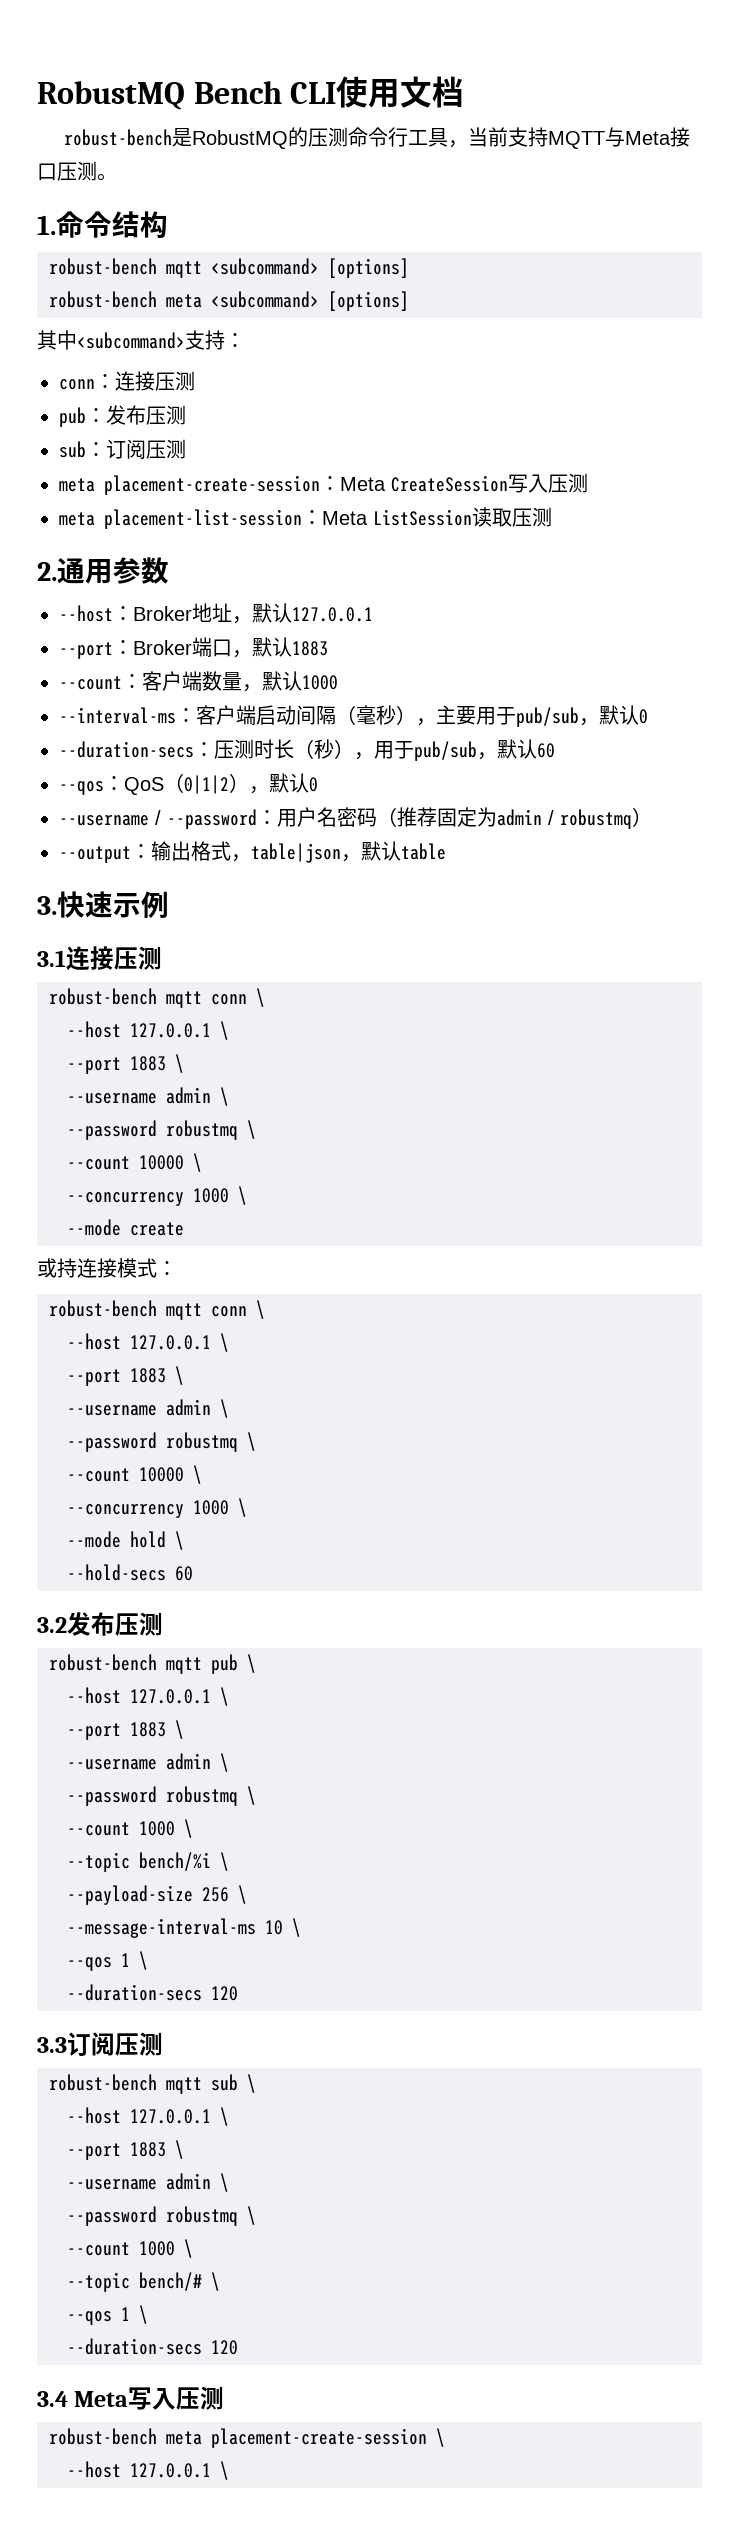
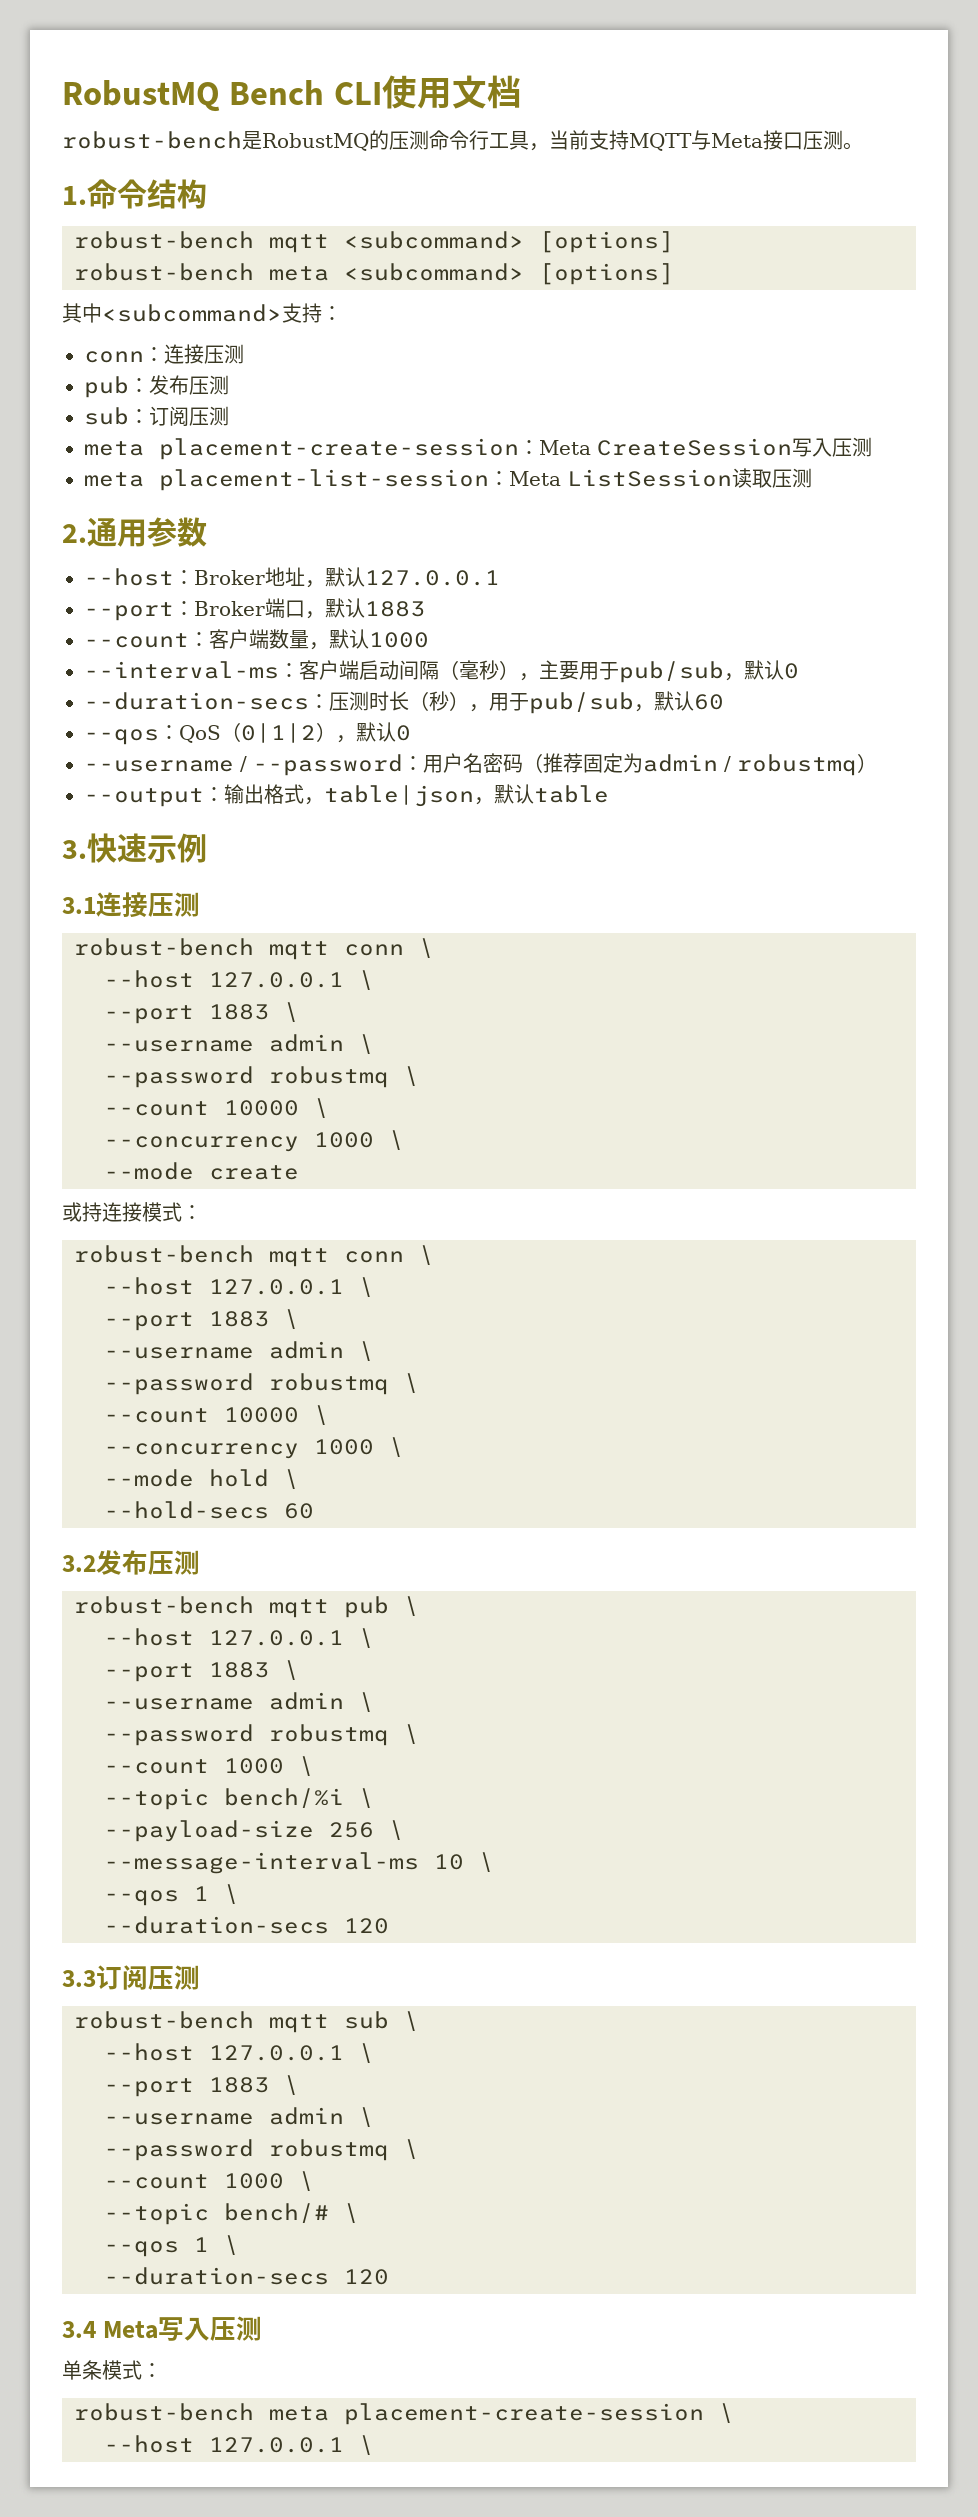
(225, 2398) none -> [62,2360,162,2380] // 单条模式：

